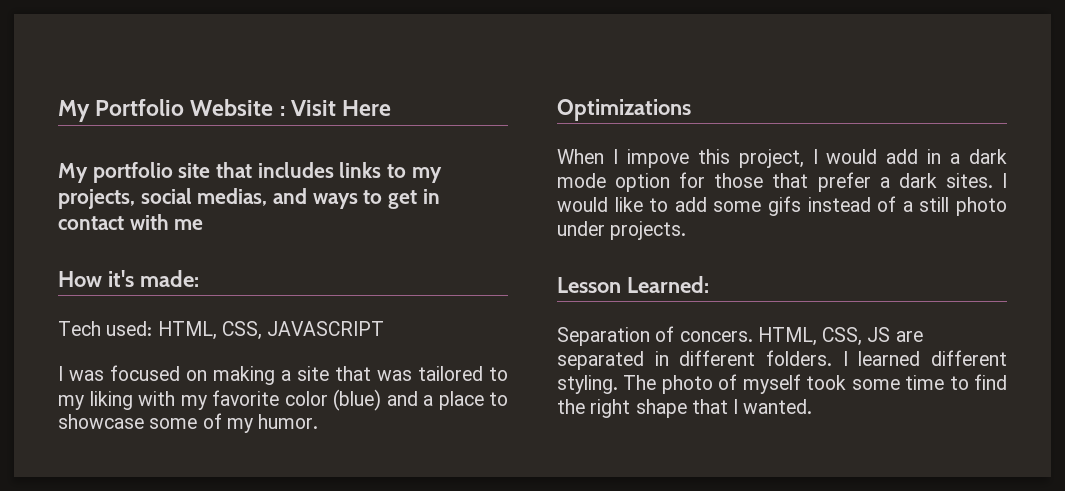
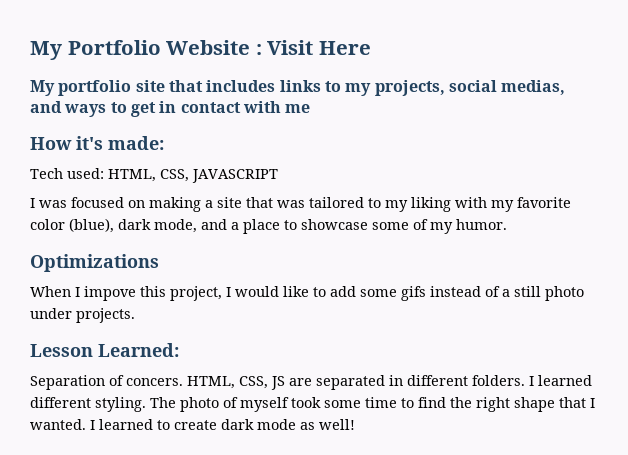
[333,389,381,411] (blue) -> [69,218,197,233] (blue), dark mode,
[886,149,1007,164] [557,172,1007,192] [557,197,608,212] add in a dark mode option for those that prefer a dark sites. I would -> (279, 291) none
(813, 406) none -> [90,419,355,430] I learned to create dark mode as well!

